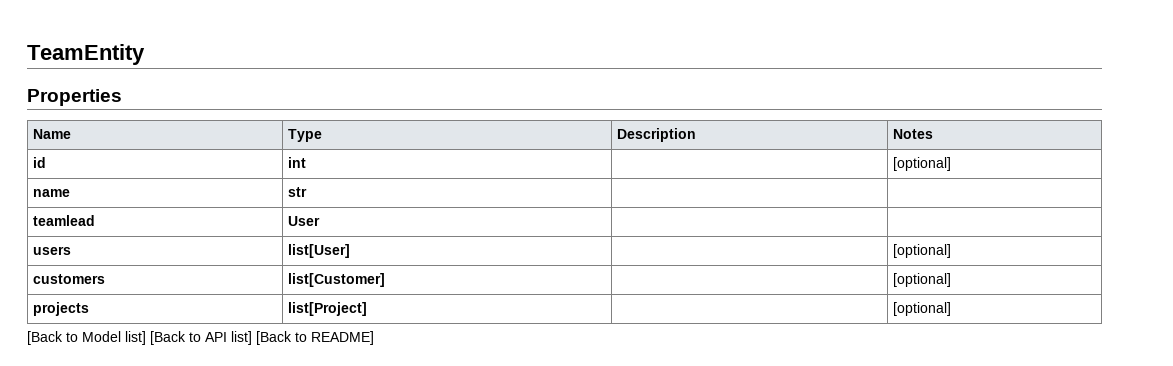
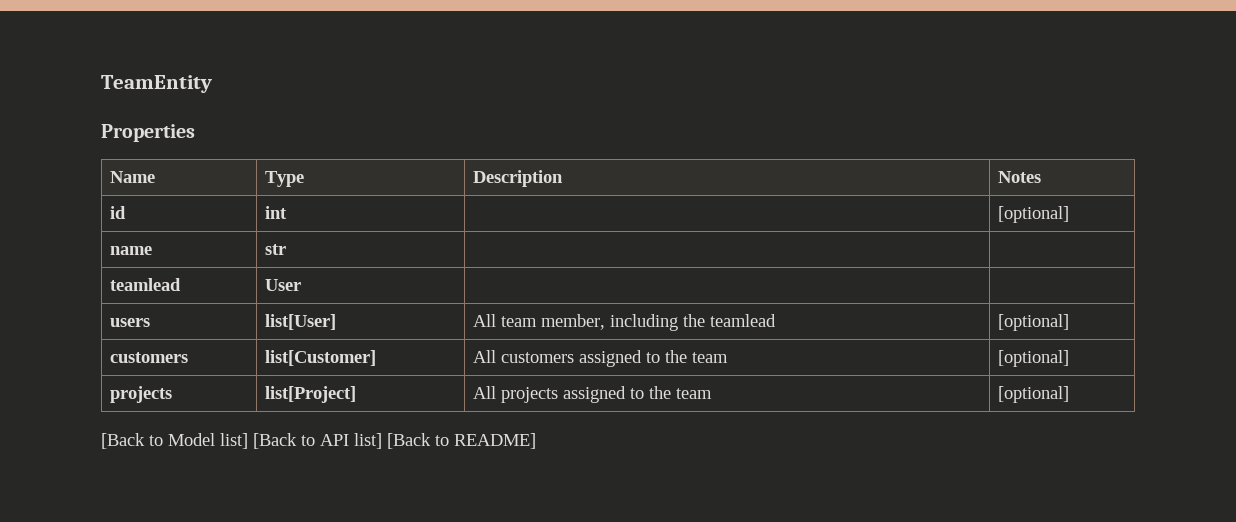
[893,244,952,258] [33,274,106,284] [288,273,386,287] [893,273,952,287] [33,302,90,316] [288,302,368,316] | [optional] // customers | list[Customer] | | [optional] // projects | list[Project] | -> [473,314,777,331] [998,314,1070,331] [110,352,189,363] [265,350,377,366] [473,350,729,367] [998,350,1070,367] [110,386,173,403] [265,386,357,403] [473,386,713,403] All team member, including the teamlead | [optional] // customers | list[Customer] | All customers assigned to the team | [optional] // projects | list[Project] | All projects assigned to the team

